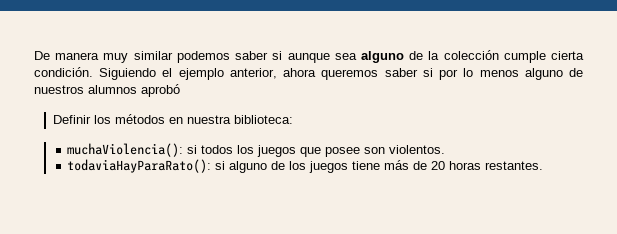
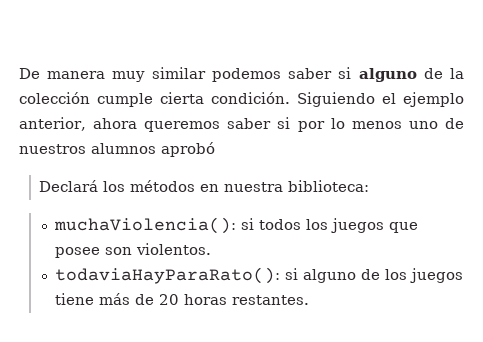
[287,53,357,63] aunque sea -> (352, 73) none
[524,68,563,80] alguno -> [408,121,438,129] uno
[53,115,92,124] Definir -> [38,180,98,192] Declará

